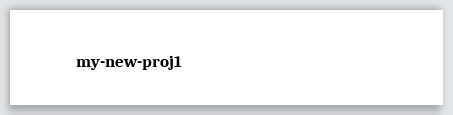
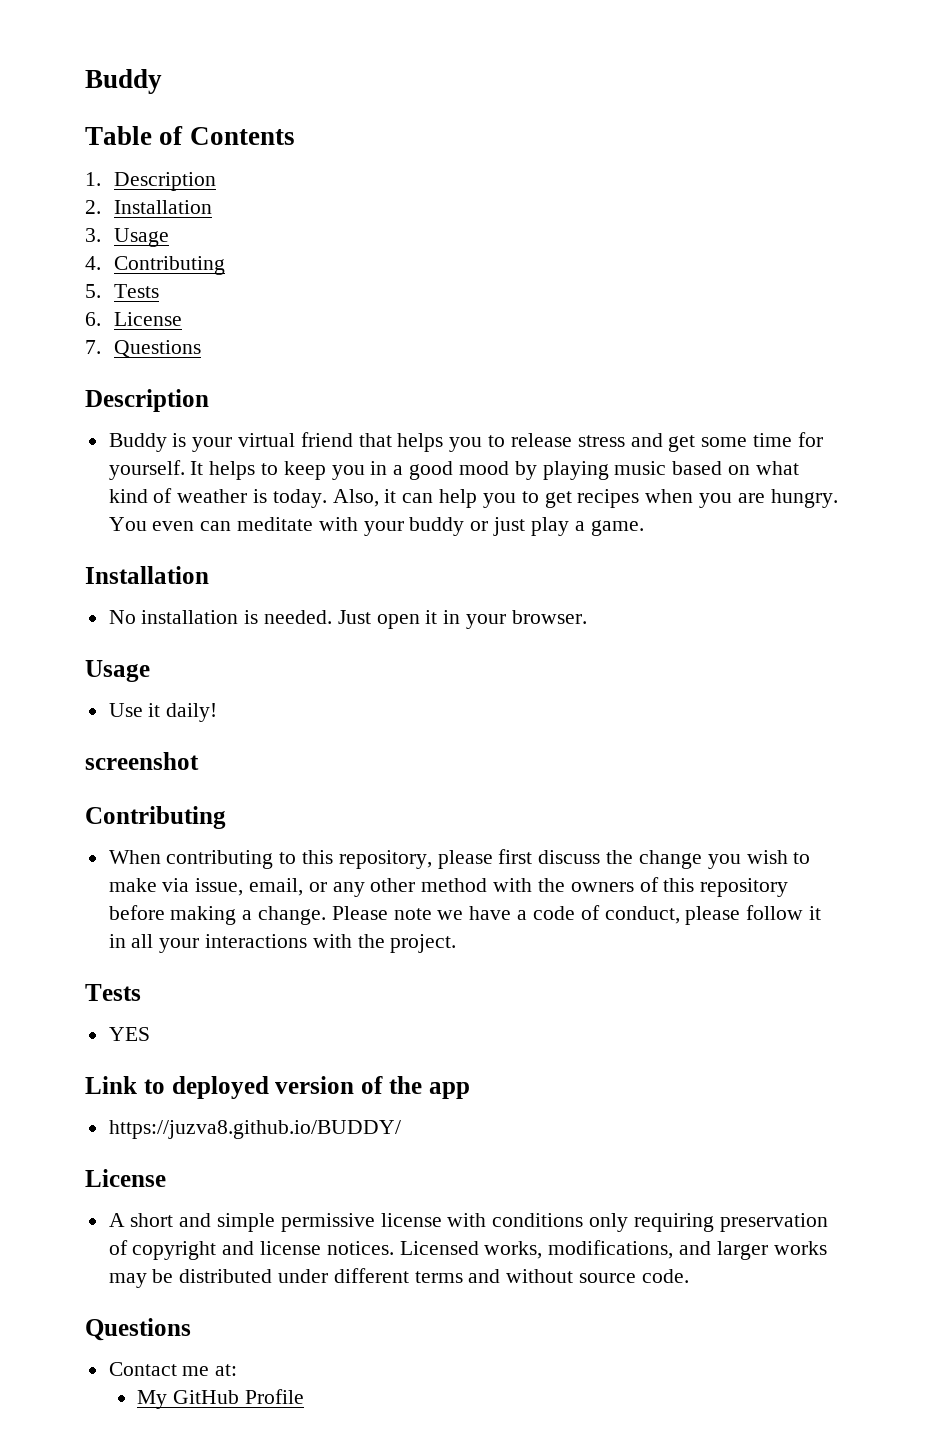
[76,55,182,70] my-new-proj1 -> [85,69,162,94] [85,126,295,145] [85,172,216,191] [85,200,212,214] [85,228,169,247] [85,256,225,275] [85,284,159,298] [85,312,182,326] [85,340,201,357] [85,389,209,412] [108,432,823,452] [108,460,799,480] [108,488,838,508] [108,517,644,536] [85,566,209,584] [108,610,587,629] [85,660,150,682] [108,703,218,722] [85,752,199,770] [85,806,226,829] [108,849,811,869] [108,877,789,897] [108,905,821,925] [108,934,457,953] [85,984,141,1001] [108,1027,150,1041] [85,1076,470,1099] [108,1120,401,1139] [85,1169,166,1187] [108,1213,828,1232] [108,1240,827,1260] [108,1268,689,1288] [85,1318,191,1341] [108,1362,238,1376] [137,1389,304,1409] Buddy // Table of Contents // 1. Description // 2. Installation // 3. Usage // 4. Contributing // 5. Tests // 6. License // 7. Questions // Description // Buddy is your virtual friend that helps you to release stress and get some time for yourself. It helps to keep you in a good mood by playing music based on what kind of weather is today. Also, it can help you to get recipes when you are hungry. You even can meditate with your buddy or just play a game. // Installation // No installation is needed. Just open it in your browser. // Usage // Use it daily! // screenshot // Contributing // When contributing to this repository, please first discuss the change you wish to make via issue, email, or any other method with the owners of this repository before making a change. Please note we have a code of conduct, please follow it in all your interactions with the project. // Tests // YES // Link to deployed version of the app // https://juzva8.github.io/BUDDY/ // License // A short and simple permissive license with conditions only requiring preservation of copyright and license notices. Licensed works, modifications, and larger works may be distributed under different terms and without source code. // Questions // Contact me at: // My GitHub Profile

